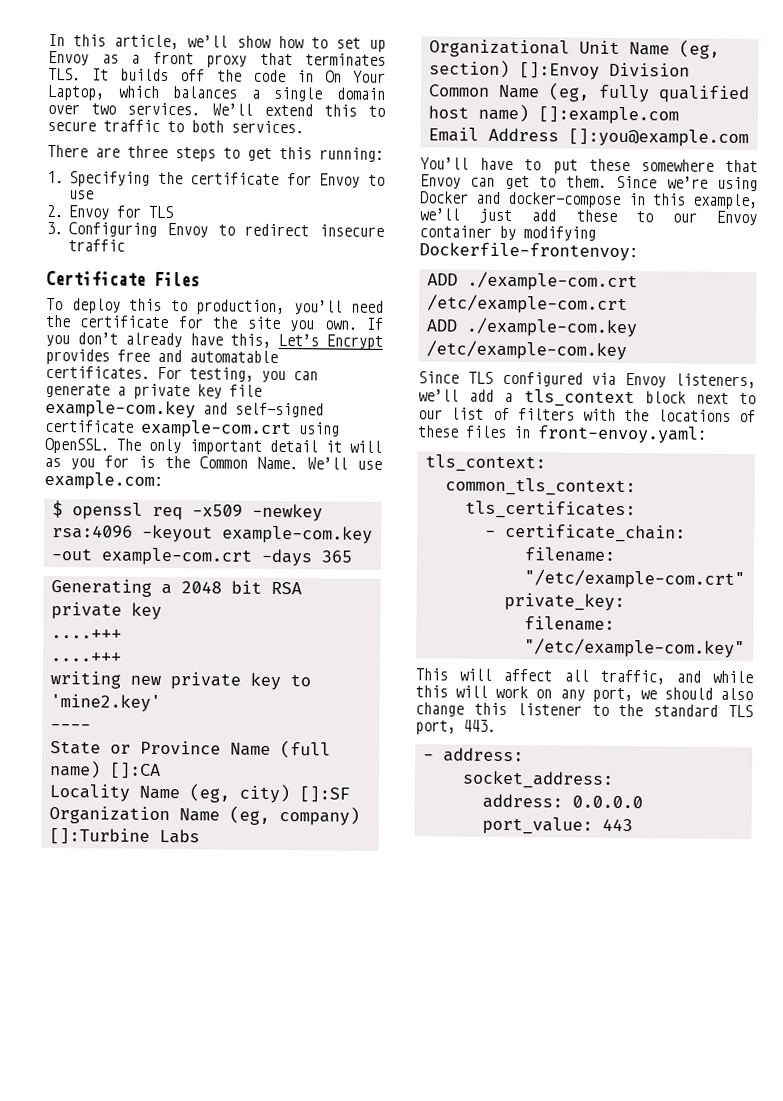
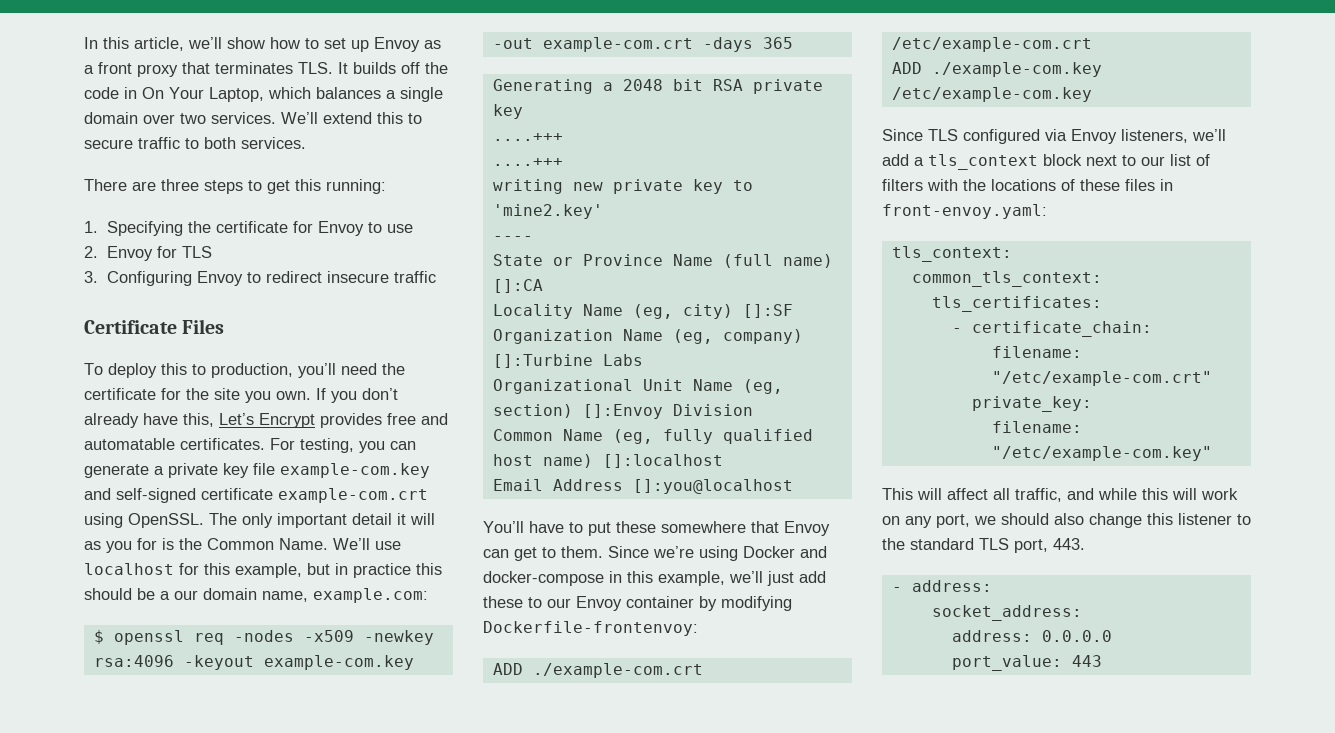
(382, 465) none -> [84,563,442,578] [84,588,308,602] localhost for this example, but in practice this should be a our domain name,
(183, 513) none -> [233,630,294,642] -nodes
[537,106,679,125] []:example.com -> [602,454,723,468] []:localhost
[567,128,749,148] []:you@example.com -> [632,479,793,494] []:you@localhost

